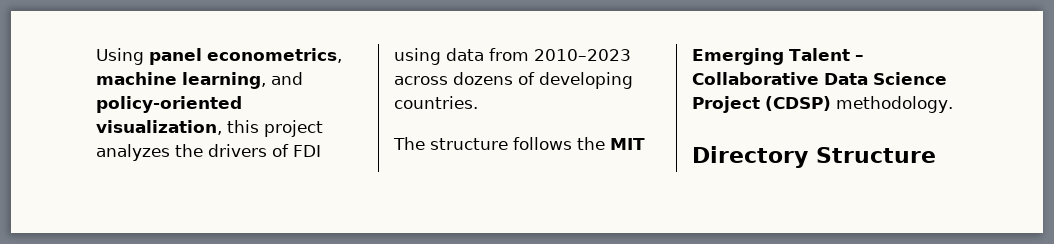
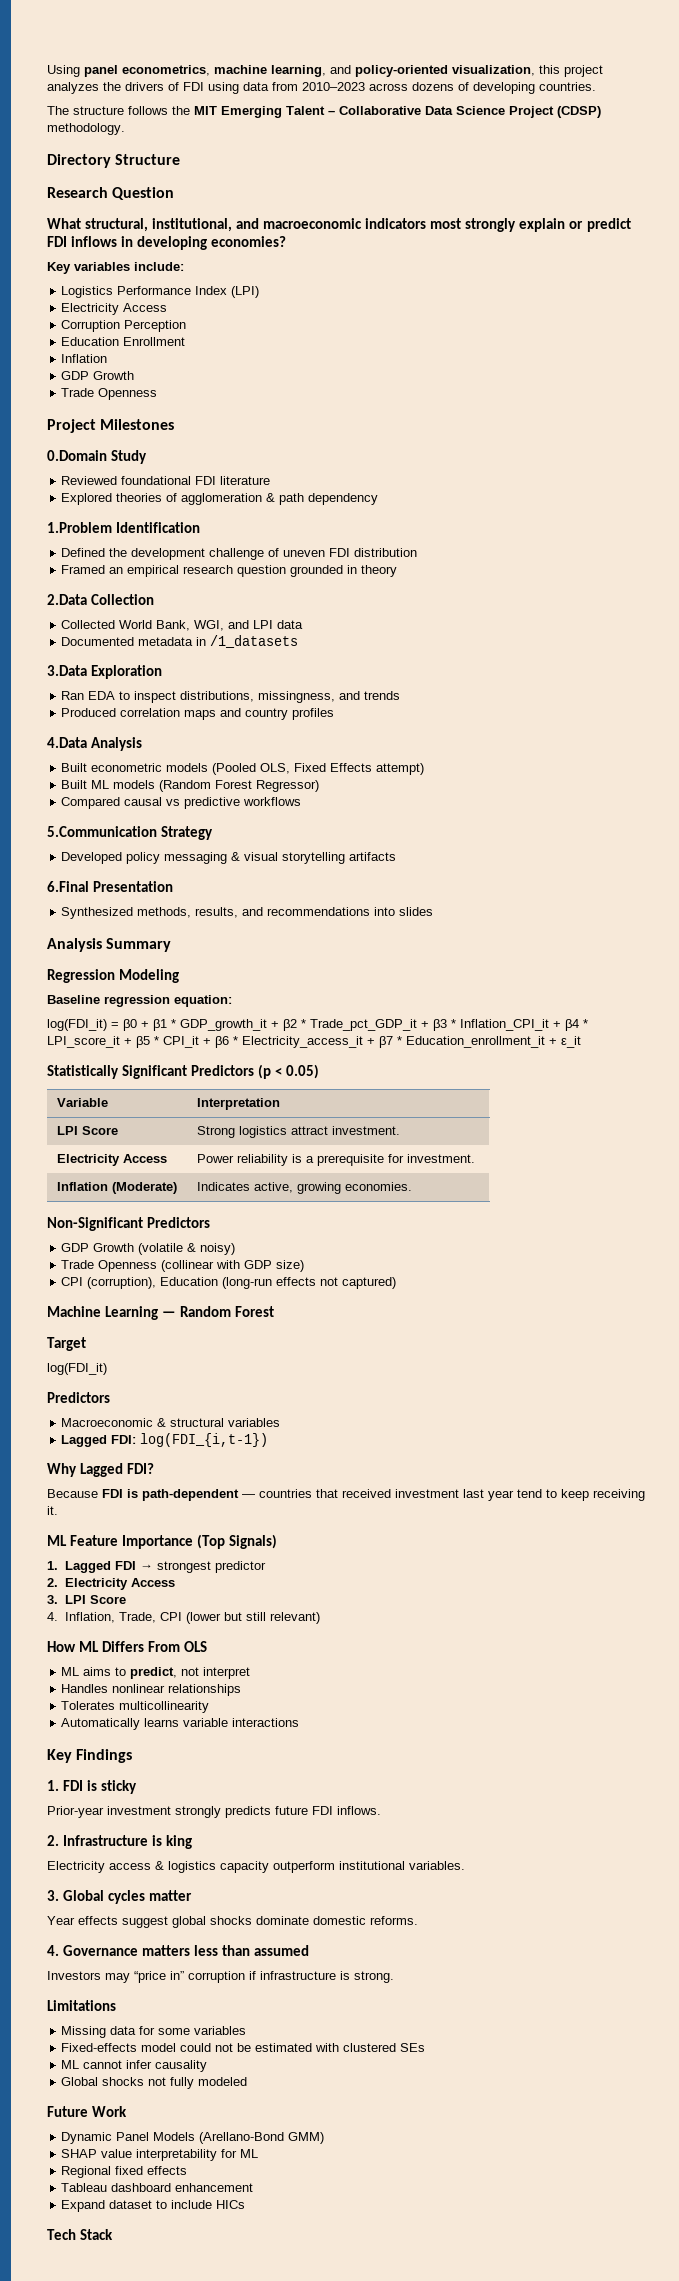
(936, 155) none -> [47,187,175,200] [47,218,631,232] [47,236,287,250] [47,262,184,274] [61,286,260,298] [61,303,168,315] [61,320,187,332] [61,337,186,346] [61,354,108,363] [61,371,135,380] [61,388,158,400] [47,419,175,433] [47,450,148,464] [61,476,271,485] [61,493,379,505] [47,522,201,533] [61,548,418,560] [61,565,398,577] [47,594,155,605] [61,620,304,631] [61,635,299,648] [47,665,163,679] [61,691,401,703] [61,708,335,720] [47,737,143,751] [61,763,425,775] [61,780,320,792] [61,797,302,809] [47,826,214,840] [61,852,397,864] [47,881,174,892] [61,907,434,919] [47,938,172,952] [47,969,180,983] [47,995,232,1007] [47,1019,588,1031] [47,1036,581,1048] [47,1064,320,1079] [56,1098,108,1107] [196,1098,280,1110] [56,1126,118,1135] [196,1126,400,1138] [56,1154,167,1166] [196,1154,475,1166] [56,1182,177,1194] [196,1182,412,1194] [47,1217,211,1231] [61,1243,236,1255] [61,1260,305,1272] [61,1277,397,1289] [47,1306,275,1320] [47,1337,86,1351] [47,1363,107,1375] [47,1392,110,1403] [61,1418,281,1427] [61,1433,269,1447] [47,1463,155,1477] [47,1489,645,1501] [47,1506,58,1515] [47,1534,278,1549] [47,1561,267,1573] [47,1578,176,1590] [47,1595,127,1604] [47,1612,321,1624] [47,1641,208,1652] [61,1667,251,1679] [61,1684,242,1696] [61,1701,210,1713] [61,1718,300,1730] [47,1749,133,1763] [47,1780,138,1794] [47,1806,381,1818] [47,1835,193,1849] [47,1861,465,1873] [47,1890,193,1904] [47,1916,418,1928] [47,1945,310,1956] [47,1971,394,1983] [47,2000,116,2011] [61,2026,247,2038] [61,2043,426,2052] [61,2060,208,2072] [61,2077,248,2089] [47,2106,128,2117] [61,2132,325,2144] [61,2149,259,2161] [61,2166,188,2178] [61,2183,254,2192] [61,2200,246,2212] [47,2229,114,2240] // Research Question // What structural, institutional, and macroeconomic indicators most strongly explain or predict FDI inflows in developing economies? // Key variables include: // Logistics Performance Index (LPI) // Electricity Access // Corruption Perception // Education Enrollment // Inflation // GDP Growth // Trade Openness // Project Milestones // 0.Domain Study // Reviewed foundational FDI literature // Explored theories of agglomeration & path dependency // 1.Problem Identification // Defined the development challenge of uneven FDI distribution // Framed an empirical research question grounded in theory // 2.Data Collection // Collected World Bank, WGI, and LPI data // Documented metadata in /1_datasets // 3.Data Exploration // Ran EDA to inspect distributions, missingness, and trends // Produced correlation maps and country profiles // 4.Data Analysis // Built econometric models (Pooled OLS, Fixed Effects attempt) // Built ML models (Random Forest Regressor) // Compared causal vs predictive workflows // 5.Communication Strategy // Developed policy messaging & visual storytelling artifacts // 6.Final Presentation // Synthesized methods, results, and recommendations into slides // Analysis Summary // Regression Modeling // Baseline regression equation: // log(FDI_it) = β0 + β1 * GDP_growth_it + β2 * Trade_pct_GDP_it + β3 * Inflation_CPI_it + β4 * LPI_score_it + β5 * CPI_it + β6 * Electricity_access_it + β7 * Education_enrollment_it + ε_it // Statistically Significant Predictors (p < 0.05) // Variable | Interpretation // LPI Score | Strong logistics attract investment. // Electricity Access | Power reliability is a prerequisite for investment. // Inflation (Moderate) | Indicates active, growing economies. // Non-Significant Predictors // GDP Growth (volatile & noisy) // Trade Openness (collinear with GDP size) // CPI (corruption), Education (long-run effects not captured) // Machine Learning — Random Forest // Target // log(FDI_it) // Predictors // Macroeconomic & structural variables // Lagged FDI: log(FDI_{i,t-1}) // Why Lagged FDI? // Because FDI is path-dependent — countries that received investment last year tend to keep receiving it. // ML Feature Importance (Top Signals) // 1. Lagged FDI → strongest predictor // 2. Electricity Access // 3. LPI Score // 4. Inflation, Trade, CPI (lower but still relevant) // How ML Differs From OLS // ML aims to predict, not interpret // Handles nonlinear relationships // Tolerates multicollinearity // Automatically learns variable interactions // Key Findings // 1. FDI is sticky // Prior-year investment strongly predicts future FDI inflows. // 2. Infrastructure is king // Electricity access & logistics capacity outperform institutional variables. // 3. Global cycles matter // Year effects suggest global shocks dominate domestic reforms. // 4. Governance matters less than assumed // Investors may “price in” corruption if infrastructure is strong. // Limitations // Missing data for some variables // Fixed-effects model could not be estimated with clustered SEs // ML cannot infer causality // Global shocks not fully modeled // Future Work // Dynamic Panel Models (Arellano-Bond GMM) // SHAP value interpretability for ML // Regional fixed effects // Tableau dashboard enhancement // Expand dataset to include HICs // Tech Stack

